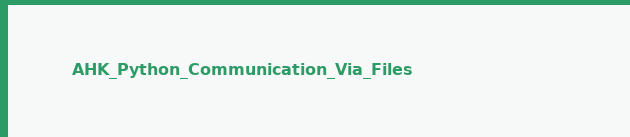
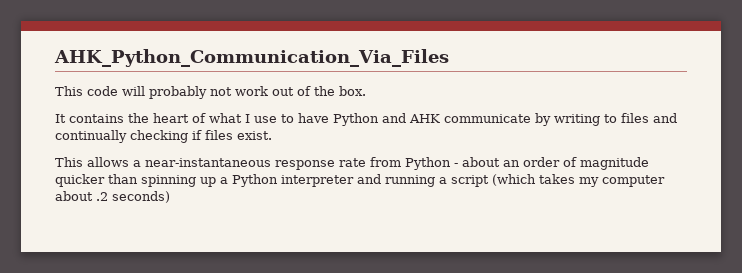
(413, 71) none -> [55,86,366,99] [55,113,677,126] [55,130,272,143] [55,157,649,170] [55,174,665,187] [55,191,170,203] // This code will probably not work out of the box. // It contains the heart of what I use to have Python and AHK communicate by writing to files and continually checking if files exist. // This allows a near-instantaneous response rate from Python - about an order of magnitude quicker than spinning up a Python interpreter and running a script (which takes my computer about .2 seconds)

